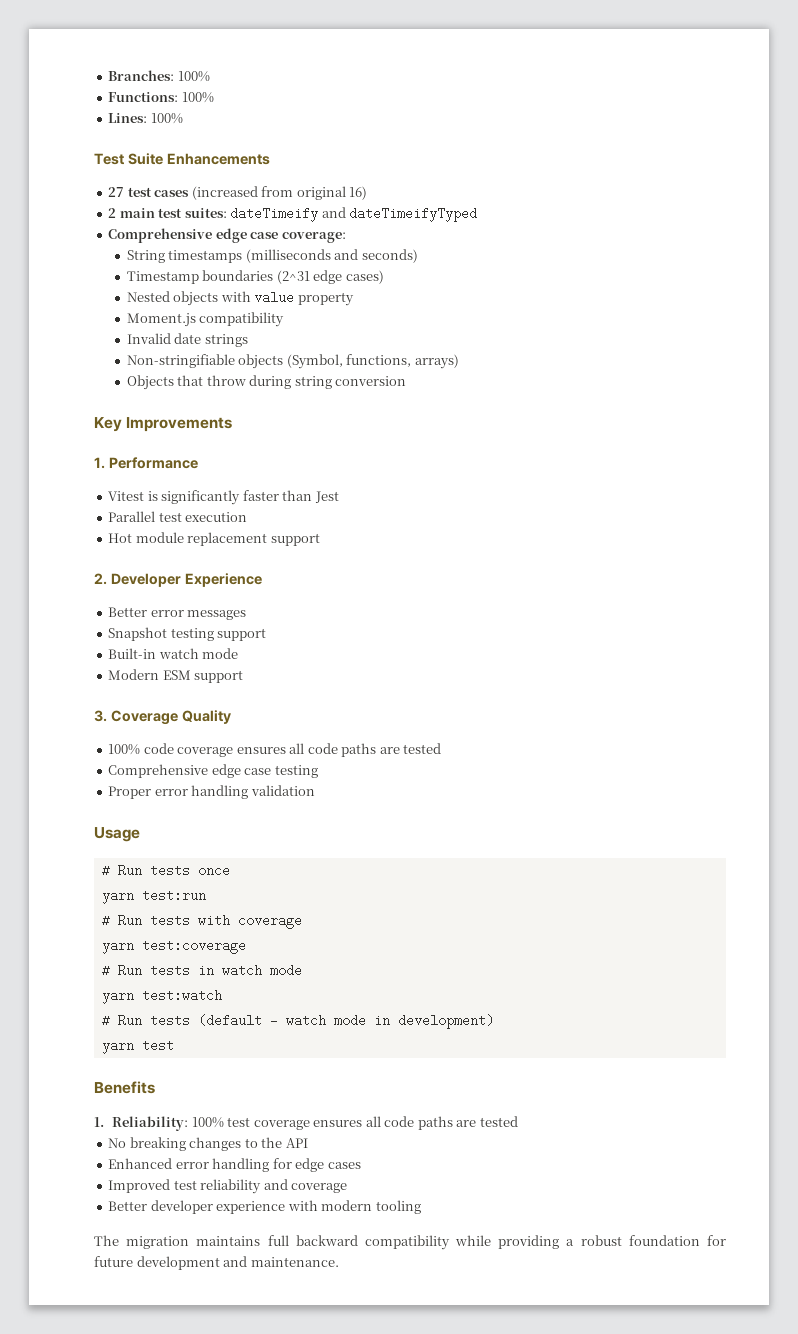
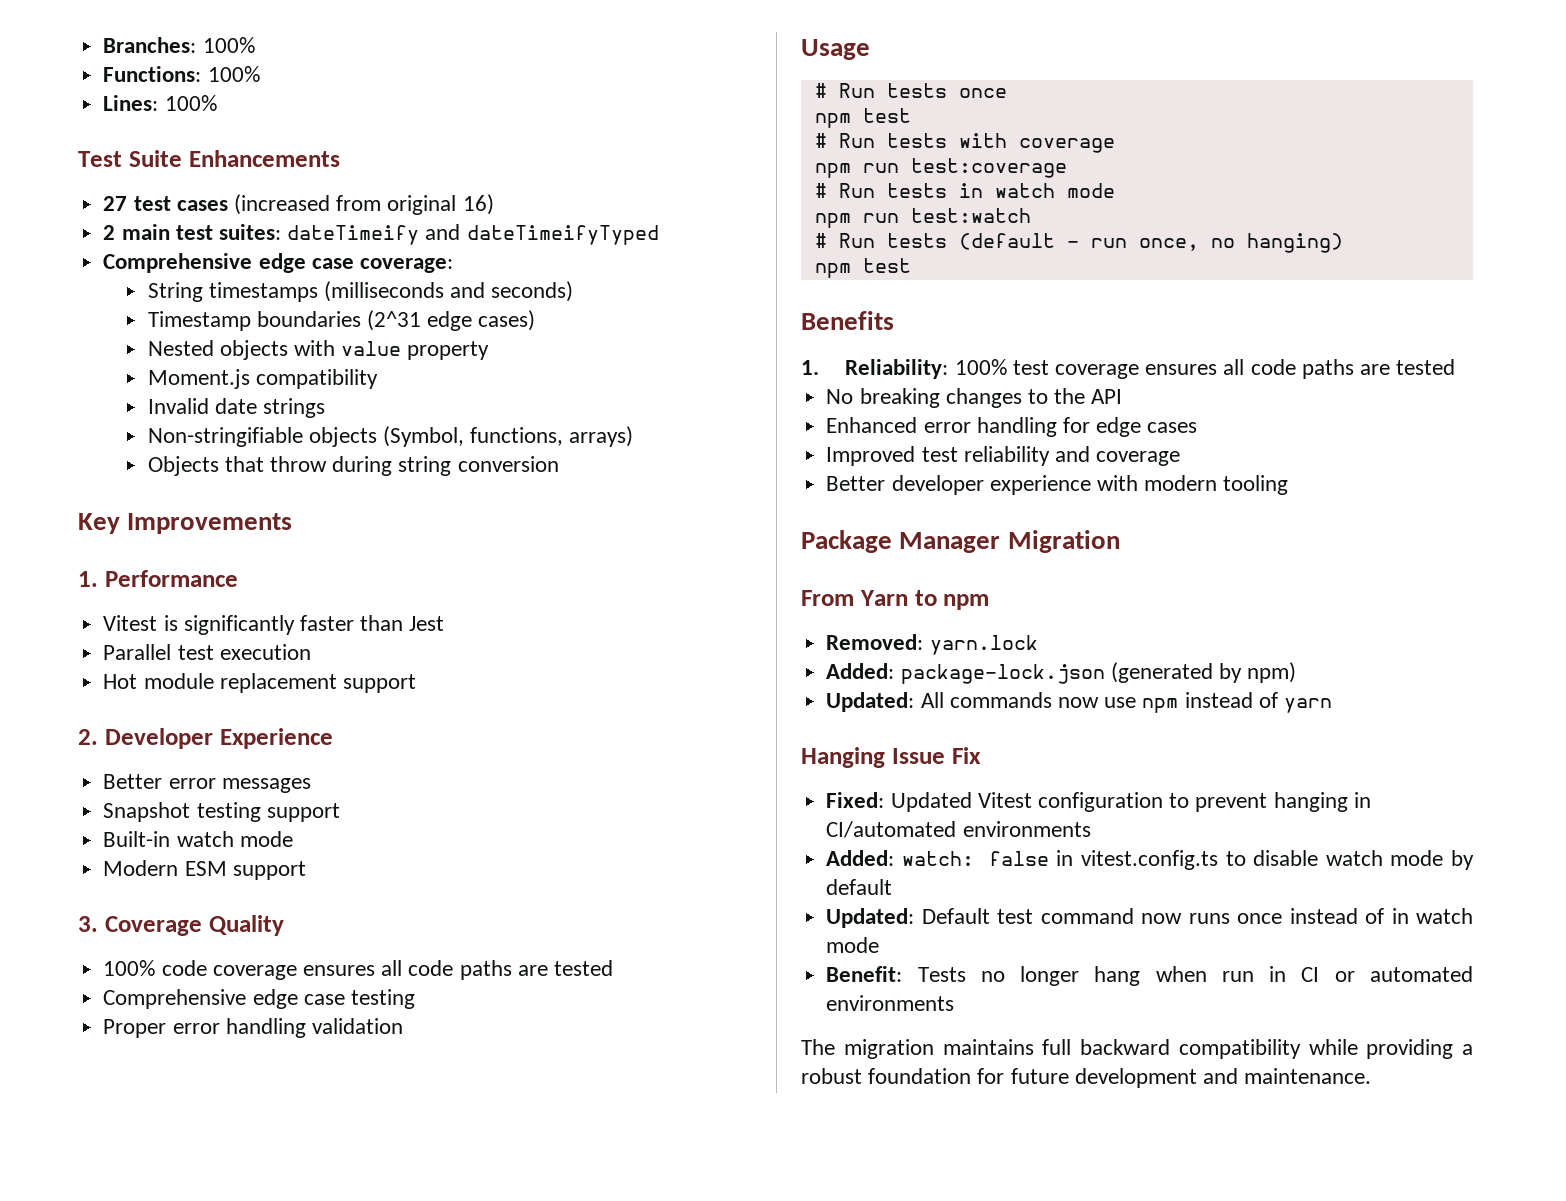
[101,889,206,904] yarn test:run -> [814,108,911,128] npm test
[101,939,134,954] yarn -> [814,163,899,178] npm run
[101,989,134,1004] yarn -> [814,213,899,228] npm run
[285,1014,494,1029] [101,1039,134,1054] watch mode in development) // yarn -> [1090,233,1343,253] [814,263,851,278] run once, no hanging) // npm
(421, 1207) none -> [801,530,1120,553] [801,590,990,610] [826,634,1038,655] [826,662,1297,684] [826,692,1332,713] [801,747,981,768] [826,792,1371,812] [826,821,1091,838] [826,850,1474,870] [826,879,893,895] [826,908,1474,928] [826,937,880,953] [826,966,1473,986] [826,995,955,1011] // Package Manager Migration // From Yarn to npm // Removed: yarn.lock // Added: package-lock.json (generated by npm) // Updated: All commands now use npm instead of yarn // Hanging Issue Fix // Fixed: Updated Vitest configuration to prevent hanging in CI/automated environments // Added: watch: false in vitest.config.ts to disable watch mode by default // Updated: Default test command now runs once instead of in watch mode // Benefit: Tests no longer hang when run in CI or automated environments

